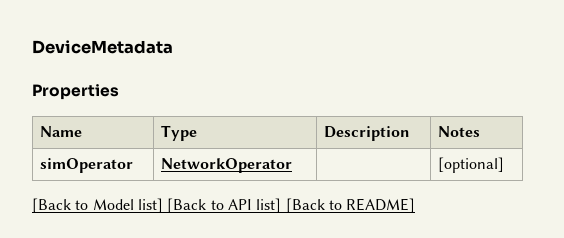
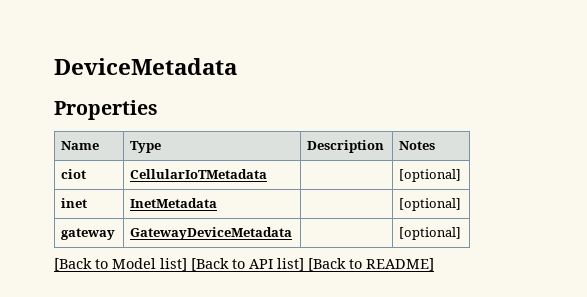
[40,158,134,173] [161,158,293,173] simOperator | NetworkOperator -> [61,169,87,179] [130,169,268,179] [399,169,462,182] [61,198,88,208] [130,198,218,208] [399,198,462,211] [61,228,116,240] [130,227,293,240] ciot | CellularIoTMetadata | | [optional] // inet | InetMetadata | | [optional] // gateway | GatewayDeviceMetadata

